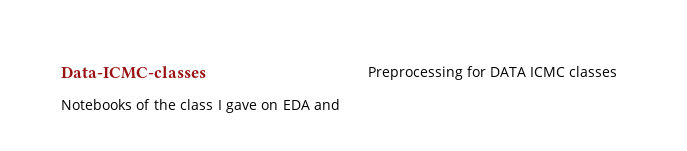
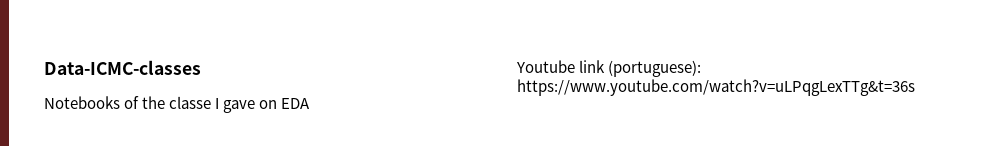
[180,99,214,110] class -> [169,96,212,109] classe
[314,99,340,110] [368,66,617,80] and Preprocessing for DATA ICMC classes -> [516,60,702,77] [517,79,915,96] // Youtube link (portuguese): https://www.youtube.com/watch?v=uLPqgLexTTg&t=36s

